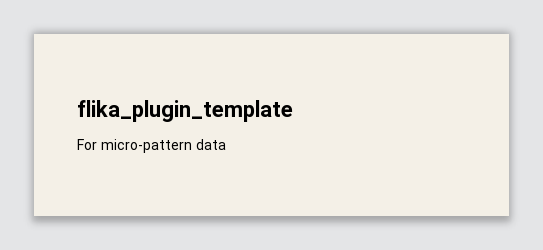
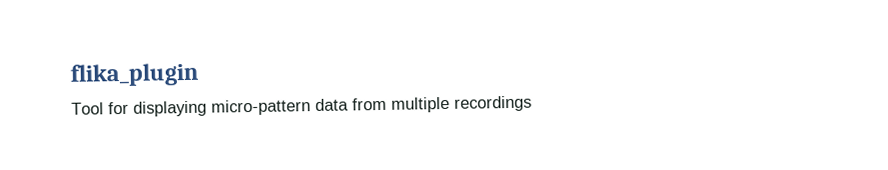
[77,100,293,122] [77,139,226,153] flika_plugin_template // For micro-pattern data -> [70,62,199,87] [71,95,532,117] flika_plugin // Tool for displaying micro-pattern data from multiple recordings

